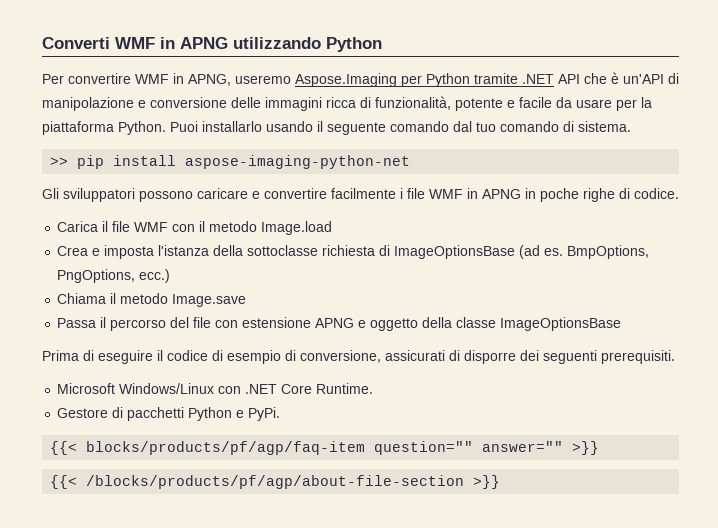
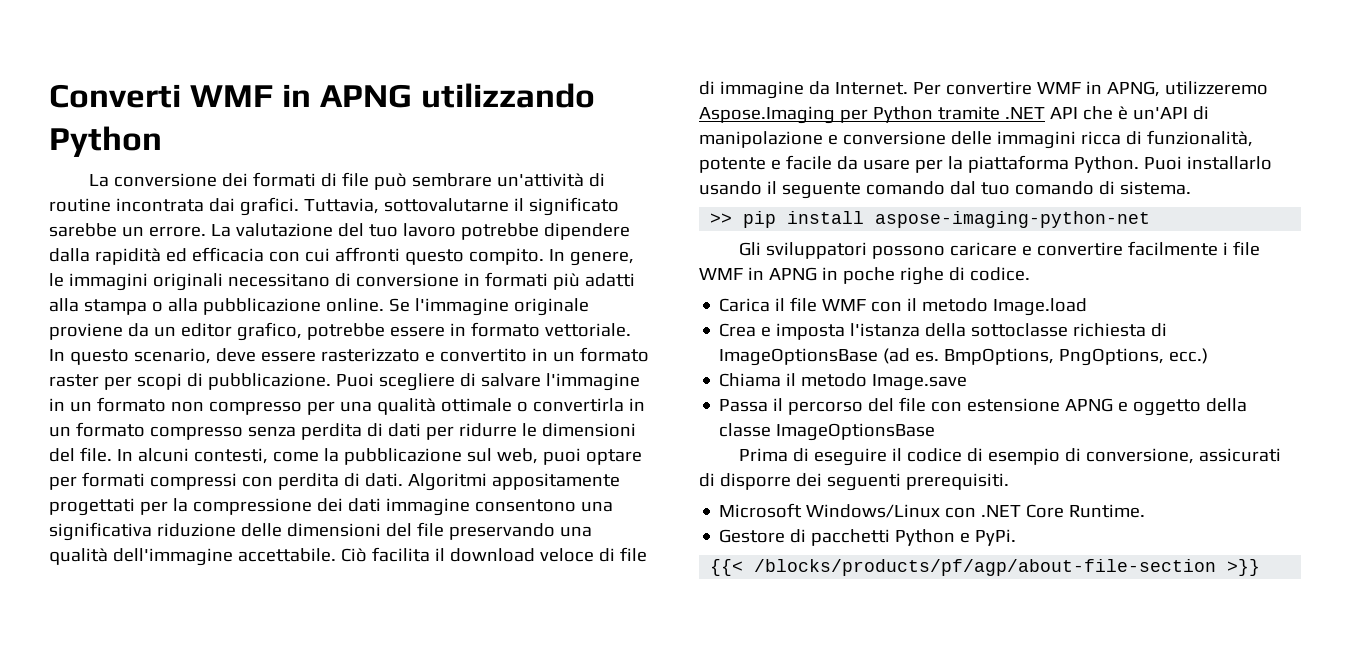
(382, 44) none -> [89,172,606,190] [49,197,619,216] [49,223,630,240] [49,247,634,266] [49,272,635,291] [49,298,589,316] [49,322,631,341] [49,347,649,365] [49,373,640,391] [49,397,645,415] [49,422,636,440] [49,447,642,465] [49,472,620,491] [49,498,613,516] [49,522,592,541] [49,547,647,566] [699,81,908,99] La conversione dei formati di file può sembrare un'attività di routine incontrata dai grafici. Tuttavia, sottovalutarne il significato sarebbe un errore. La valutazione del tuo lavoro potrebbe dipendere dalla rapidità ed efficacia con cui affronti questo compito. In genere, le immagini originali necessitano di conversione in formati più adatti alla stampa o alla pubblicazione online. Se l'immagine originale proviene da un editor grafico, potrebbe essere in formato vettoriale. In questo scenario, deve essere rasterizzato e convertito in un formato raster per scopi di pubblicazione. Puoi scegliere di salvare l'immagine in un formato non compresso per una qualità ottimale o convertirla in un formato compresso senza perdita di dati per ridurre le dimensioni del file. In alcuni contesti, come la pubblicazione sul web, puoi optare per formati compressi con perdita di dati. Algoritmi appositamente progettati per la compressione dei dati immagine consentono una significativa riduzione delle dimensioni del file preservando una qualità dell'immagine accettabile. Ciò facilita il download veloce di file di immagine da Internet.
[235,75,291,84] useremo -> [1164,81,1268,95] utilizzeremo
[50,441,600,455] // {{< blocks/products/pf/agp/faq-item question="" answer="" >}} -> (1017, 537) none

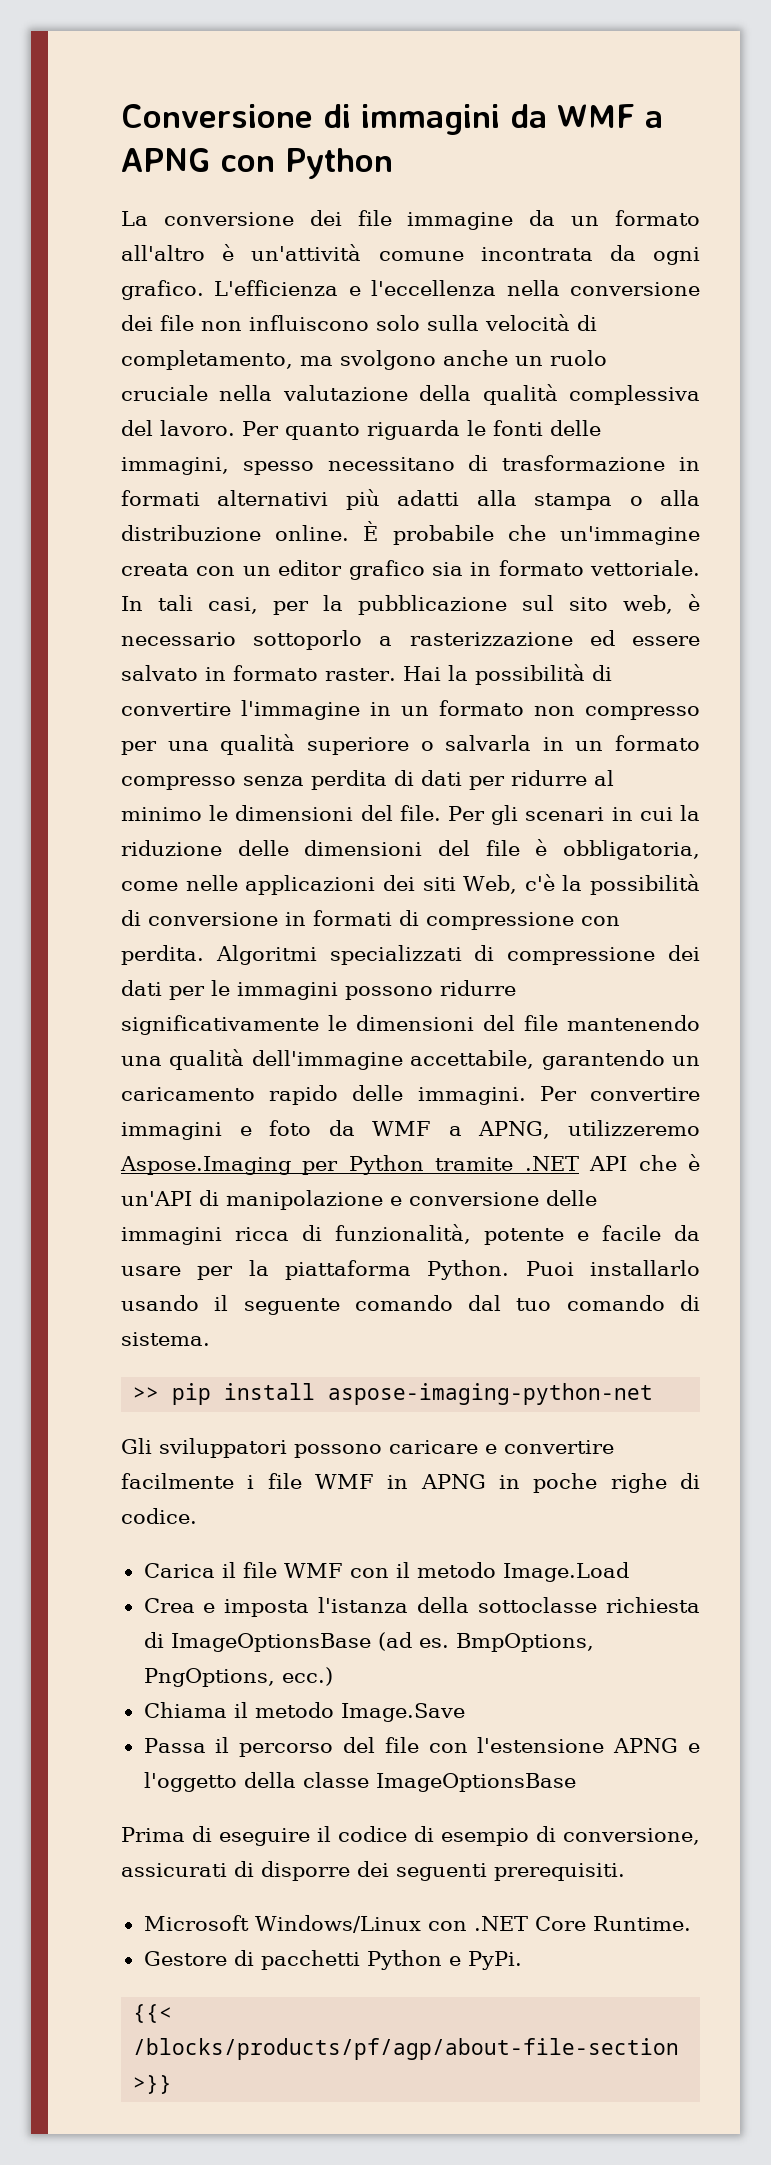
[49,83,596,108] [49,126,162,157] [89,172,606,190] [49,197,619,216] [49,223,630,240] [49,247,634,266] [49,273,223,291] Converti WMF in APNG utilizzando Python // La conversione dei formati di file può sembrare un'attività di routine incontrata dai grafici. Tuttavia, sottovalutarne il significato sarebbe un errore. La valutazione del tuo lavoro potrebbe dipendere dalla rapidità ed efficacia con cui affronti questo compito. In genere, le immagini originali -> [121,104,663,135] [121,148,393,179] [121,210,700,230] [121,244,700,265] [121,280,700,300] [121,314,597,331] [121,350,607,370] [121,384,700,405] [121,420,601,440] [121,457,314,475] Conversione di immagini da WMF a APNG con Python // La conversione dei file immagine da un formato all'altro è un'attività comune incontrata da ogni grafico. L'efficienza e l'eccellenza nella conversione dei file non influiscono solo sulla velocità di completamento, ma svolgono anche un ruolo cruciale nella valutazione della qualità complessiva del lavoro. Per quanto riguarda le fonti delle immagini, spesso
[355,272,548,287] conversione in formati -> [502,455,700,471] [121,490,329,506] trasformazione in formati alternativi
[202,298,589,316] [49,322,631,341] [49,347,649,365] [49,373,541,391] pubblicazione online. Se l'immagine originale proviene da un editor grafico, potrebbe essere in formato vettoriale. In questo scenario, deve essere rasterizzato e convertito in un formato raster per scopi di pubblicazione. Puoi scegliere di salvare -> [121,521,700,545] [121,560,700,580] [121,594,700,615] [121,630,700,650] [121,664,612,685] [121,702,231,716] distribuzione online. È probabile che un'immagine creata con un editor grafico sia in formato vettoriale. In tali casi, per la pubblicazione sul sito web, è necessario sottoporlo a rasterizzazione ed essere salvato in formato raster. Hai la possibilità di convertire
[440,398,624,412] ottimale o convertirla -> [306,735,532,755] superiore o salvarla
(517, 430) none -> [594,770,614,786] [121,807,202,821] al minimo
[116,448,642,465] [49,472,620,491] [49,498,613,516] [49,522,152,541] In alcuni contesti, come la pubblicazione sul web, puoi optare per formati compressi con perdita di dati. Algoritmi appositamente progettati per la compressione dei dati immagine consentono una significativa -> [448,805,701,825] Per gli scenari in cui la
[448,523,592,540] [49,547,647,566] [699,81,1102,99] preservando una qualità dell'immagine accettabile. Ciò facilita il download veloce di file di immagine da Internet. Per convertire WMF in -> [535,839,701,860] [121,874,700,895] [121,910,620,930] [121,945,700,965] [121,980,516,1000] [121,1015,700,1035] [121,1049,700,1070] [121,1085,700,1105] [121,1120,462,1140] è obbligatoria, come nelle applicazioni dei siti Web, c'è la possibilità di conversione in formati di compressione con perdita. Algoritmi specializzati di compressione dei dati per le immagini possono ridurre significativamente le dimensioni del file mantenendo una qualità dell'immagine accettabile, garantendo un caricamento rapido delle immagini. Per convertire immagini e foto da WMF a
[993,298,1088,316] Image.load -> [502,1562,629,1582] Image.Load
[872,374,968,391] Image.save -> [340,1703,465,1722] Image.Save
[967,398,1061,412] estensione -> [477,1737,605,1753] l'estensione
[1133,399,1202,416] oggetto -> [143,1772,237,1792] l'oggetto

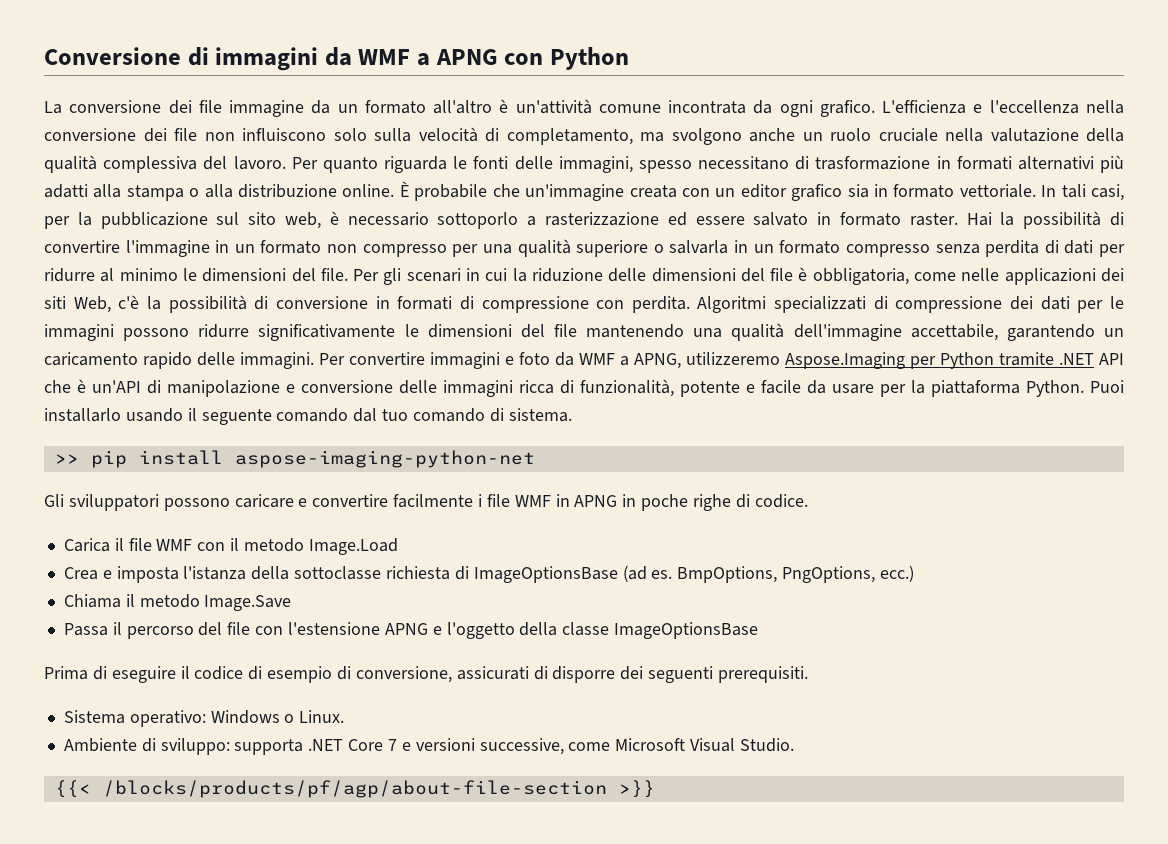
[143,1915,691,1933] [143,1950,522,1970] Microsoft Windows/Linux con .NET Core Runtime. // Gestore di pacchetti Python e PyPi. -> [63,710,345,727] [63,738,794,755] Sistema operativo: Windows o Linux. // Ambiente di sviluppo: supporta .NET Core 7 e versioni successive, come Microsoft Visual Studio.

